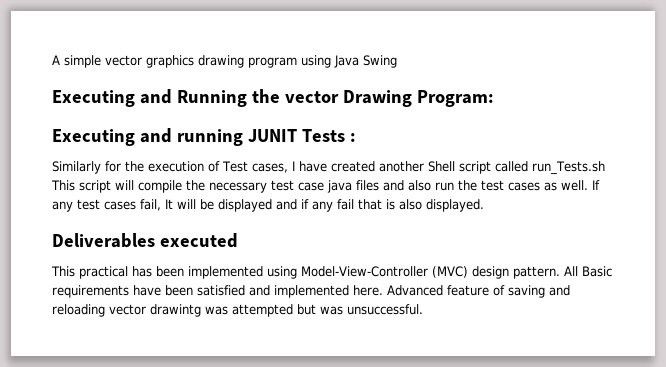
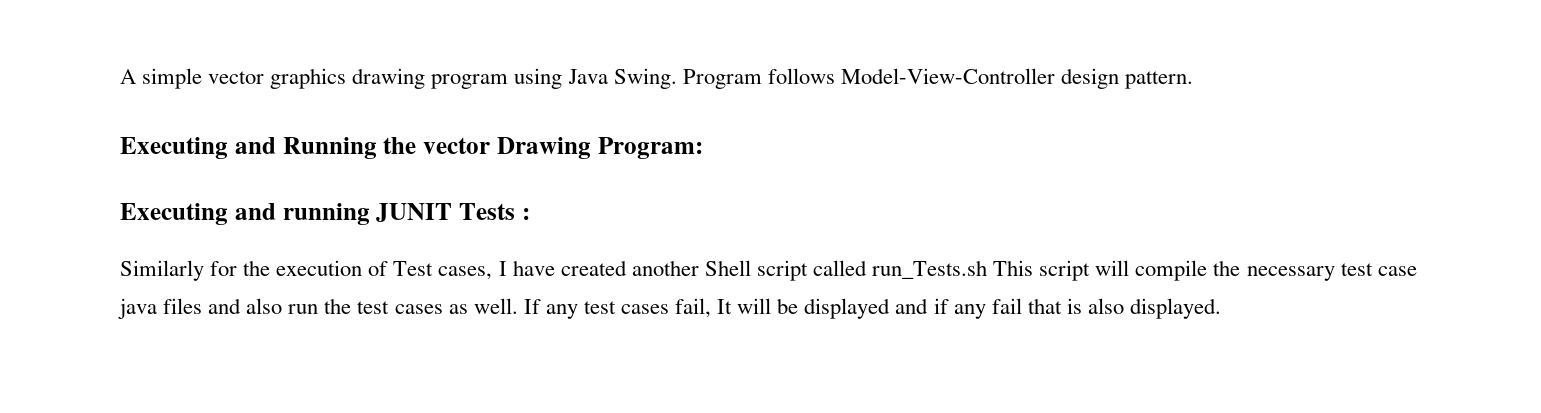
[363,55,397,68] Swing -> [613,68,1193,89] Swing. Program follows Model-View-Controller design pattern.
[52,233,238,248] [51,266,612,279] [52,285,570,298] [52,304,423,317] // Deliverables executed // This practical has been implemented using Model-View-Controller (MVC) design pattern. All Basic requirements have been satisfied and implemented here. Advanced feature of saving and reloading vector drawintg was attempted but was unsuccessful. -> (1221, 308) none

